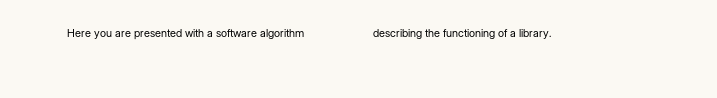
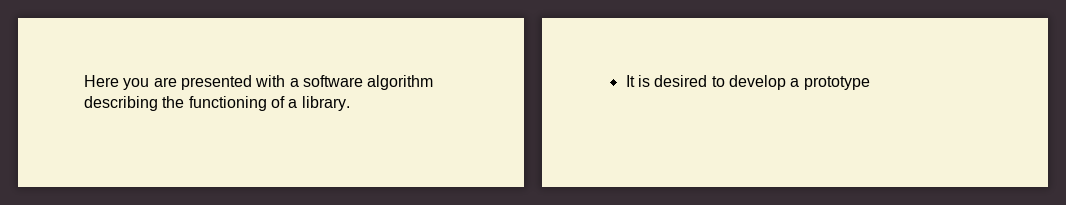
(551, 34) none -> [625,75,870,90] // It is desired to develop a prototype

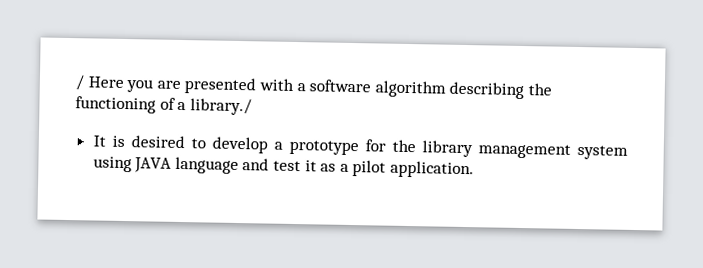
(84, 81) none -> [75,75,84,91] /
[301,96,350,111] library. -> [189,98,252,116] library./
(870, 83) none -> [364,139,628,160] [92,156,475,179] for the library management system using JAVA language and test it as a pilot application.

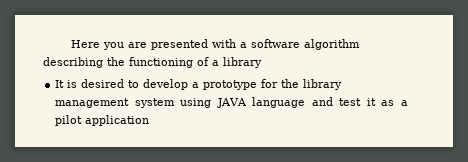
[75,75,84,91] / -> (70, 44) none
[189,98,252,116] library./ -> [223,57,262,68] library
[390,160,475,179] application. -> [85,115,150,126] application

